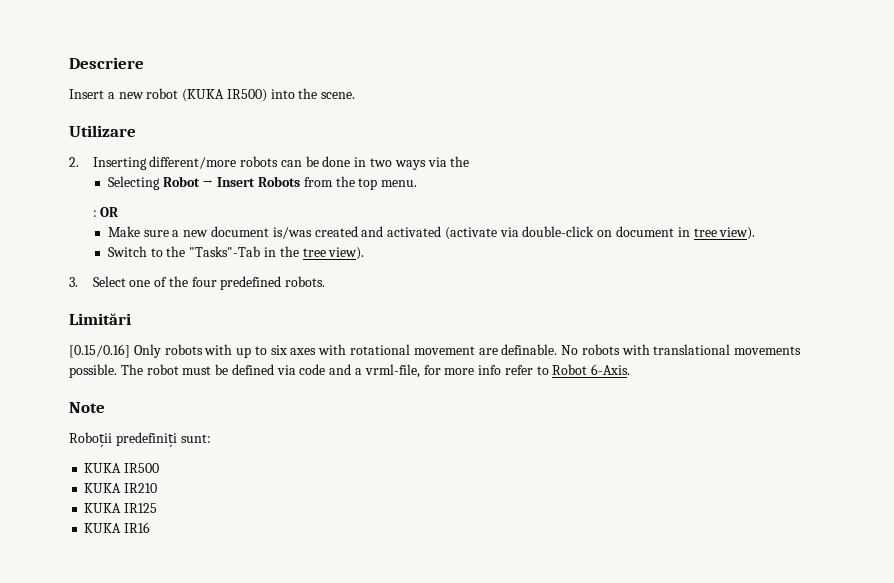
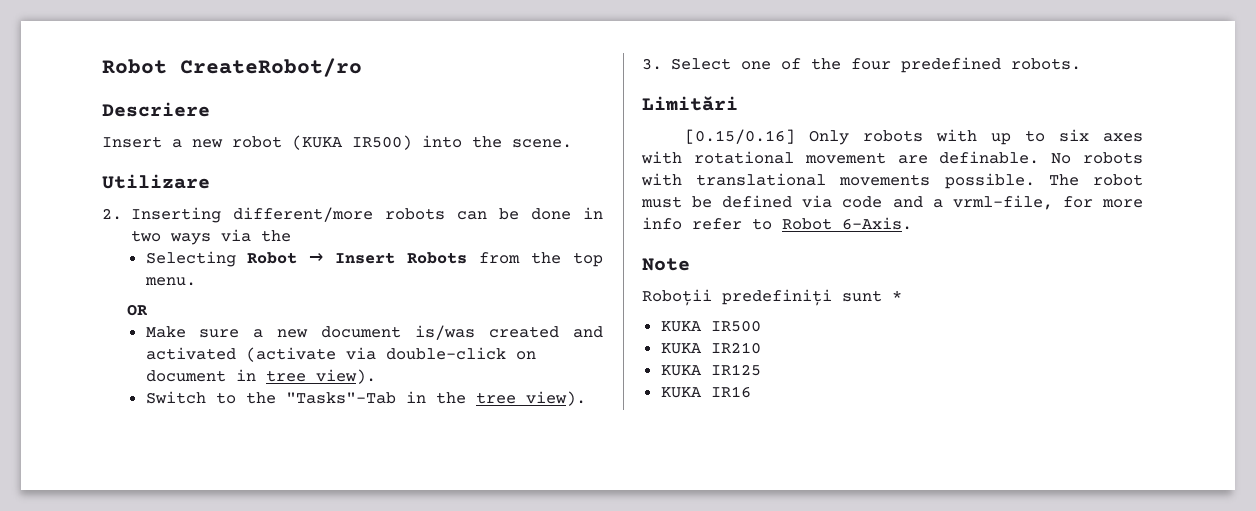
(69, 63) none -> [102,58,362,77] Robot CreateRobot/ro //
[92,210,97,217] : -> (196, 281) none
[180,434,211,443] sunt: -> [842,290,902,302] sunt *

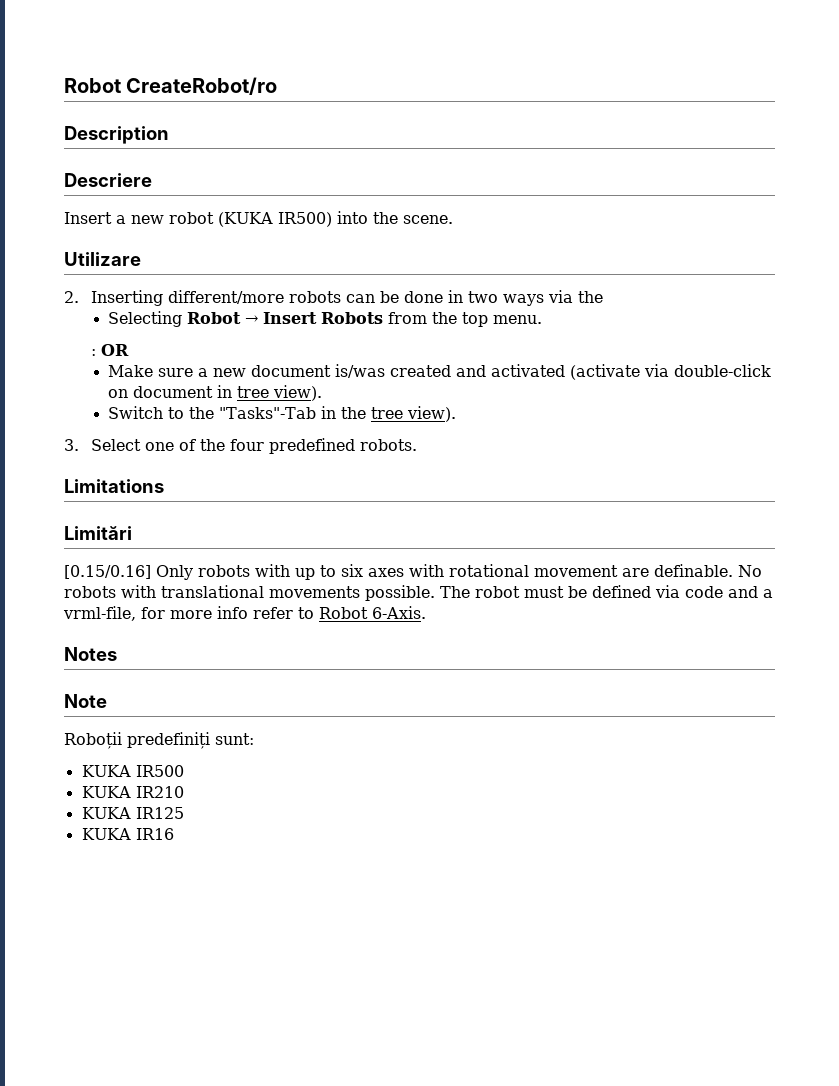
(362, 67) none -> [64,126,169,144] // Description
(196, 281) none -> [90,349,96,356] :
(1081, 64) none -> [64,479,164,493] // Limitations
(912, 223) none -> [64,647,117,661] // Notes
[842,290,902,302] sunt * -> [215,733,254,745] sunt:

